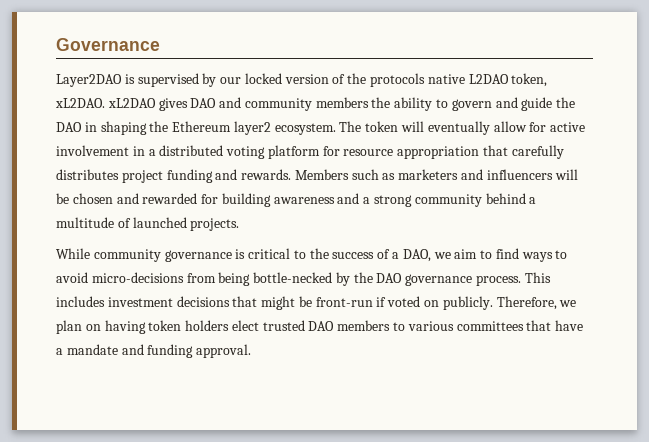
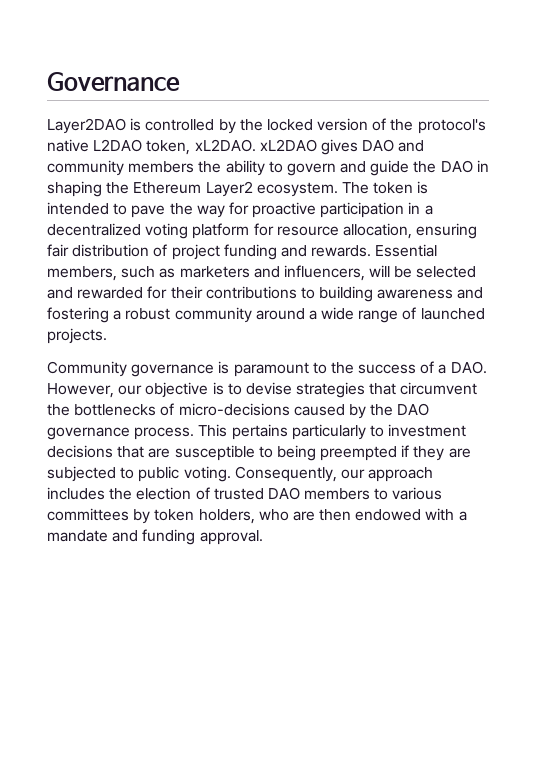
[137,73,242,87] supervised by our -> [145,119,263,134] controlled by the
[370,73,426,87] protocols -> [417,119,486,134] protocol's
[233,121,271,135] layer2 -> [205,181,253,197] Layer2
[401,121,586,135] [56,145,129,156] will eventually allow for active involvement -> [417,181,429,194] [47,202,405,218] is intended to pave the way for proactive participation
[159,145,224,156] distributed -> [47,223,141,236] decentralized
[397,145,564,159] [56,169,119,180] appropriation that carefully distributes -> [342,223,478,239] [47,244,168,257] allocation, ensuring fair distribution of
[294,169,349,180] Members -> [375,244,438,257] [47,266,117,281] Essential members,
[486,169,553,180] influencers -> [283,265,365,281] influencers,
[72,193,113,204] chosen -> [416,266,477,278] selected
[221,193,537,207] [56,217,114,228] building awareness and a strong community behind a multitude -> [170,286,484,302] [47,307,399,323] their contributions to building awareness and fostering a robust community around a wide range
[56,248,161,262] While community -> [47,361,127,377] Community
[248,248,291,259] critical -> [233,362,309,377] paramount
[402,248,568,262] [56,272,333,286] DAO, we aim to find ways to avoid micro-decisions from being bottle-necked -> [450,361,487,374] [47,382,478,398] [47,403,345,416] DAO. However, our objective is to devise strategies that circumvent the bottlenecks of micro-decisions caused
[56,296,577,310] [56,320,259,334] includes investment decisions that might be front-run if voted on publicly. Therefore, we plan on having token holders elect -> [231,424,467,440] [47,445,471,461] [47,466,434,482] [47,487,210,500] pertains particularly to investment decisions that are susceptible to being preempted if they are subjected to public voting. Consequently, our approach includes the election of
[526,320,584,331] that have -> [133,508,455,524] by token holders, who are then endowed with

